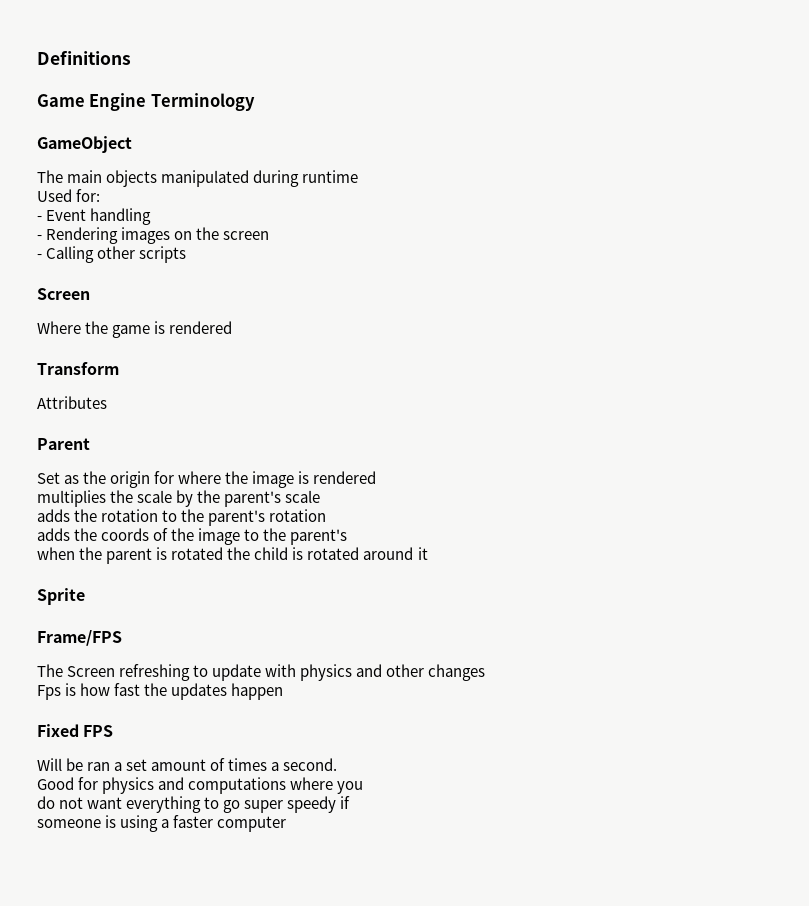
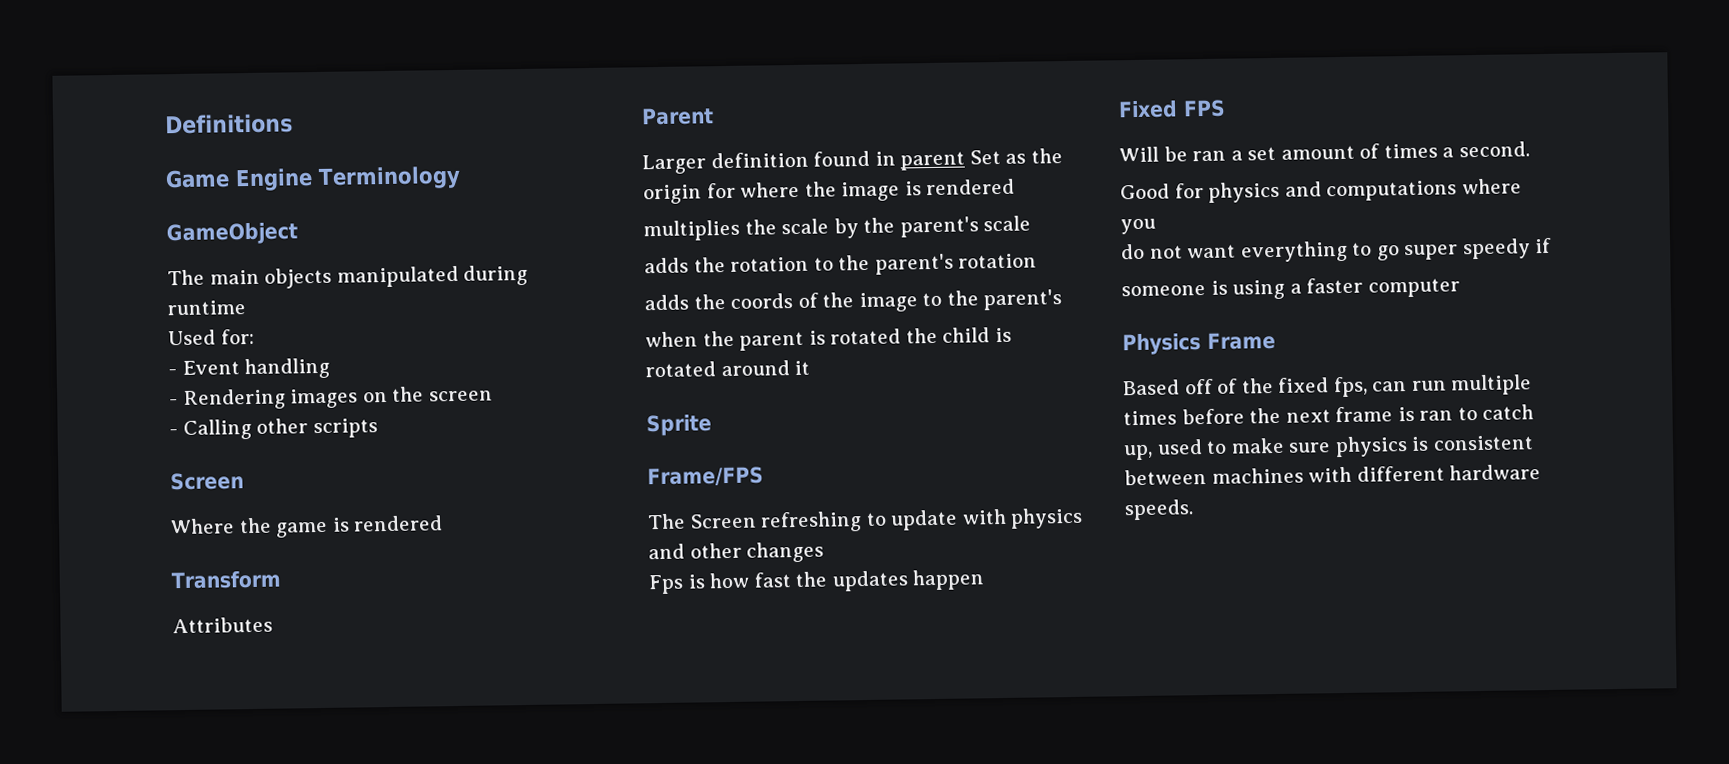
(90, 444) none -> [642,150,966,175] Larger definition found in parent
(287, 824) none -> [1122,331,1276,356] [1123,374,1533,398] [1123,404,1535,426] [1123,435,1534,461] [1124,464,1542,486] [1124,499,1194,521] // Physics Frame // Based off of the fixed fps, can run multiple times before the next frame is ran to catch up, used to make sure physics is consistent between machines with different hardware speeds.

